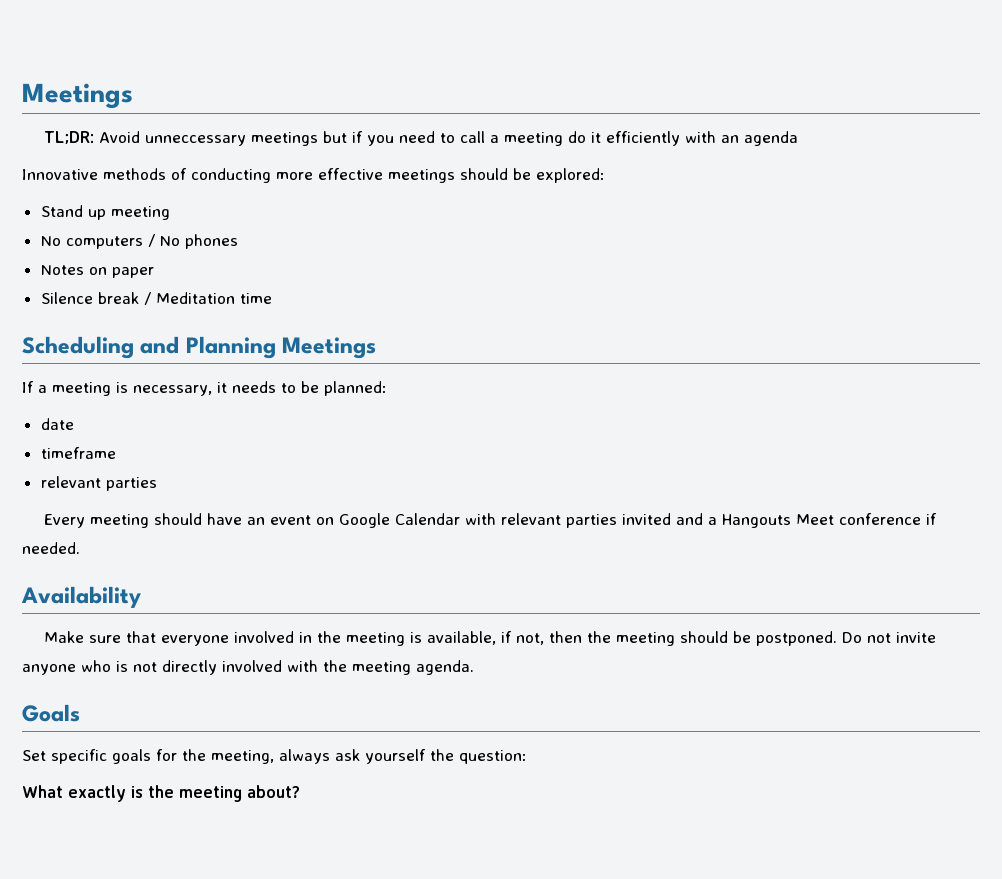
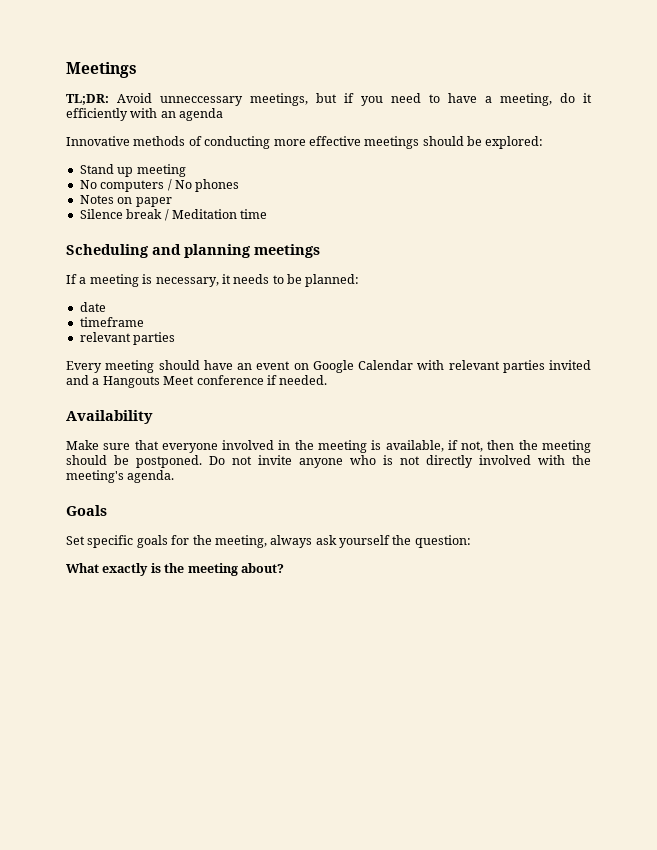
[251,132,319,146] meetings -> [250,93,308,106] meetings,
[460,131,564,146] call a meeting -> [448,93,552,106] have a meeting,
[185,336,377,359] Planning Meetings -> [184,244,320,258] planning meetings
[352,661,411,675] meeting -> [66,470,124,483] meeting's

